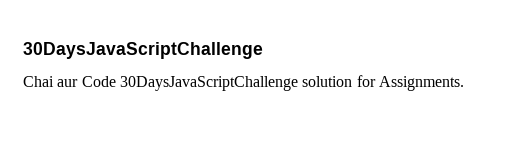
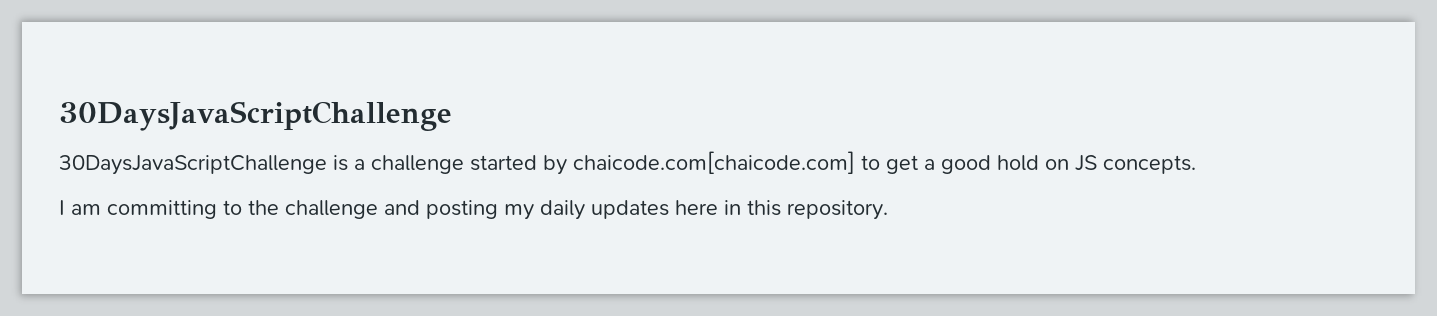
[23,75,464,91] Chai aur Code 30DaysJavaScriptChallenge solution for Assignments. -> [59,151,1196,175] [59,200,888,220] 30DaysJavaScriptChallenge is a challenge started by chaicode.com[chaicode.com] to get a good hold on JS concepts. // I am committing to the challenge and posting my daily updates here in this repository.

